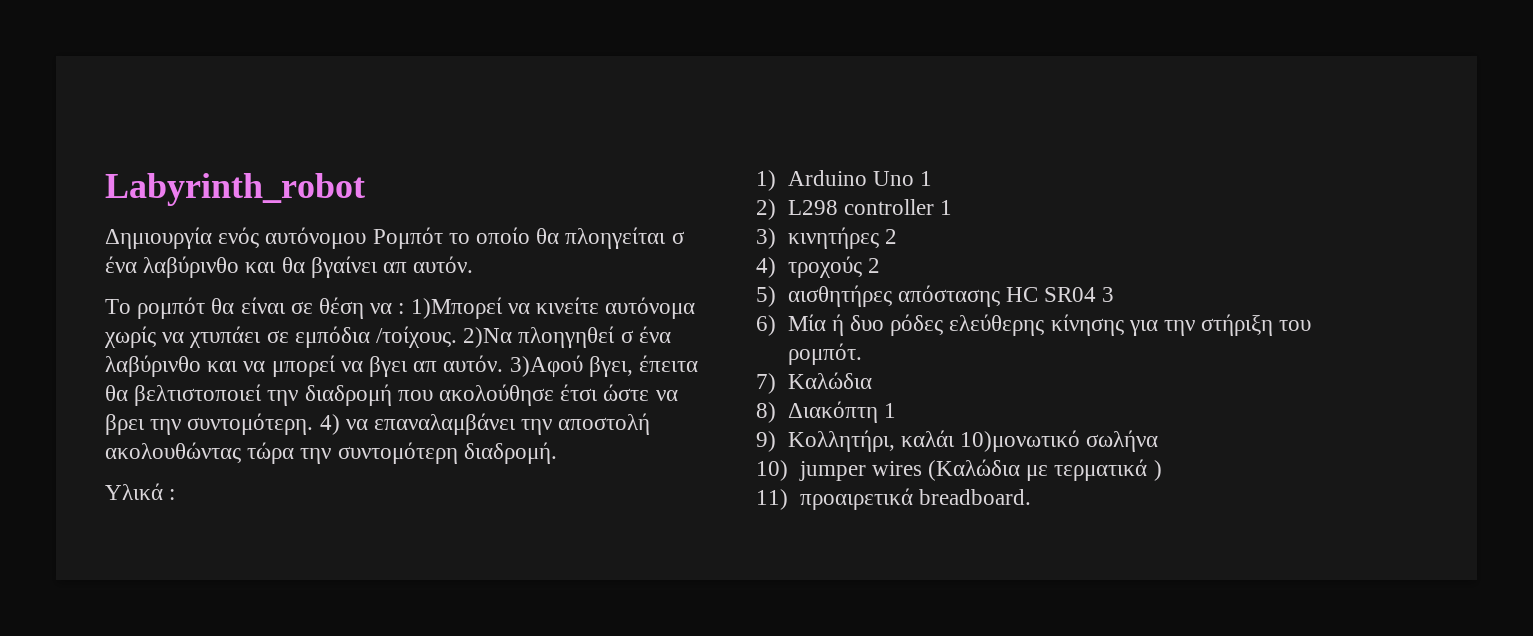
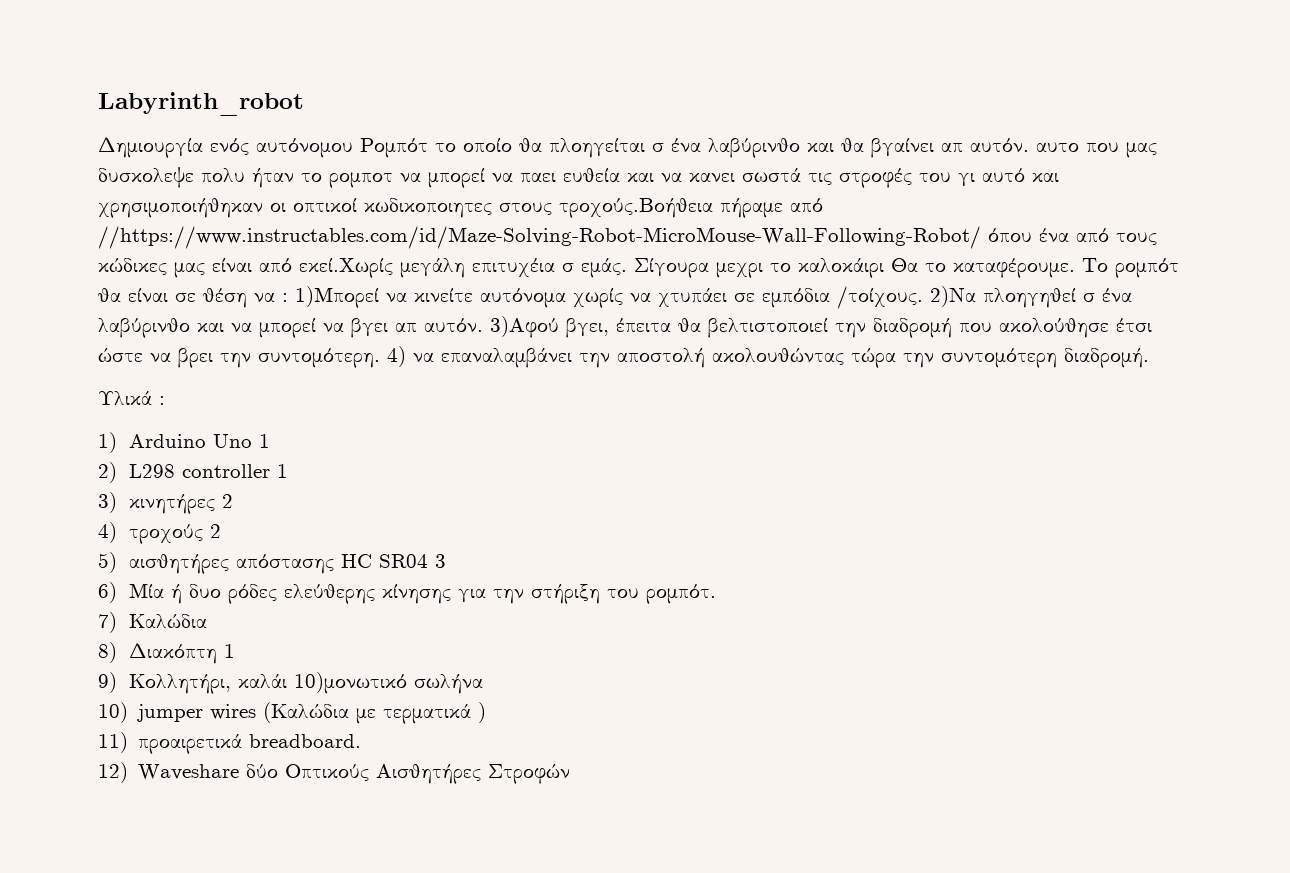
(474, 264) // -> [1036,142,1157,158] [98,167,1059,188] [98,198,823,218] [98,226,1157,249] [98,258,1075,278] αυτο που μας δυσκολεψε πολυ ήταν το ρομποτ να μπορεί να παει ευθεία και να κανει σωστά τις στροφές του γι αυτό και χρησιμοποιήθηκαν οι οπτικοί κωδικοποιητες στους τροχούς.Βοήθεια πήραμε από //https://www.instructables.com/id/Maze-Solving-Robot-MicroMouse-Wall-Following-Robot/ όπου ένα από τους κώδικες μας είναι από εκεί.Χωρίς μεγάλη επιτυχέια σ εμάς. Σίγουρα μεχρι το καλοκάιρι Θα το καταφέρουμε.
(1031, 497) none -> [98,762,571,784] // 12) Waveshare δύο Οπτικούς Αισθητήρες Στροφών

